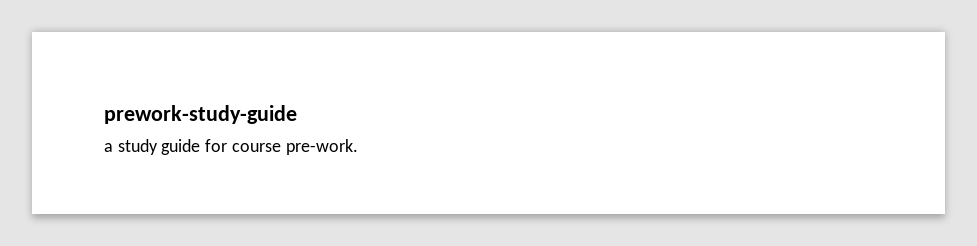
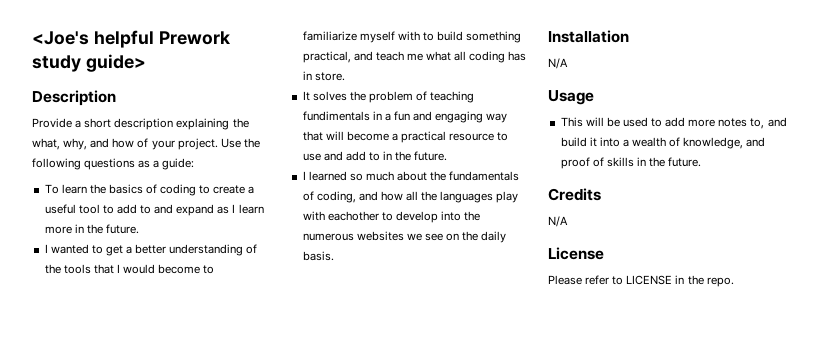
[104,105,297,124] [104,139,358,155] prework-study-guide // a study guide for course pre-work. -> [32,30,231,48] [32,54,146,72] [32,90,116,106] [32,118,249,130] [32,138,260,150] [32,158,195,170] [44,184,255,196] [44,204,264,216] [44,224,139,234] [44,244,258,256] [44,264,215,274] [302,31,522,43] [302,51,527,63] [302,71,345,81] [302,91,475,103] [302,111,508,123] [302,131,509,143] [302,151,448,161] [302,171,520,181] [302,191,519,203] [302,211,481,223] [302,231,507,243] [302,251,334,261] [548,30,629,43] [548,58,568,69] [548,90,594,105] [560,117,787,129] [560,137,766,149] [560,157,702,169] [548,188,601,201] [548,216,568,227] [548,247,604,260] [548,275,734,287] <Joe's helpful Prework study guide> // Description // Provide a short description explaining the what, why, and how of your project. Use the following questions as a guide: // To learn the basics of coding to create a useful tool to add to and expand as I learn more in the future. // I wanted to get a better understanding of the tools that I would become to familiarize myself with to build something practical, and teach me what all coding has in store. // It solves the problem of teaching fundimentals in a fun and engaging way that will become a practical resource to use and add to in the future. // I learned so much about the fundamentals of coding, and how all the languages play with eachother to develop into the numerous websites we see on the daily basis. // Installation // N/A // Usage // This will be used to add more notes to, and build it into a wealth of knowledge, and proof of skills in the future. // Credits // N/A // License // Please refer to LICENSE in the repo.

